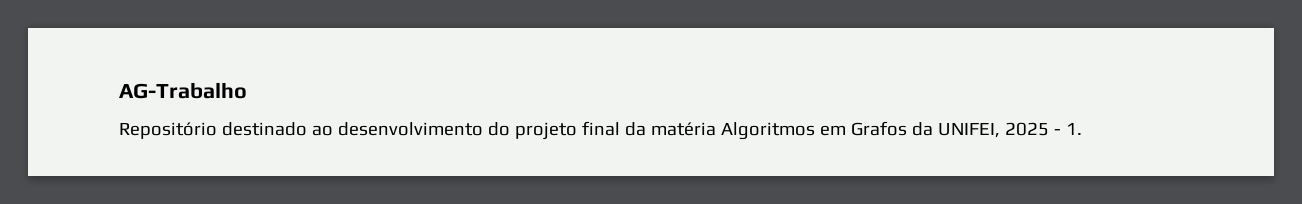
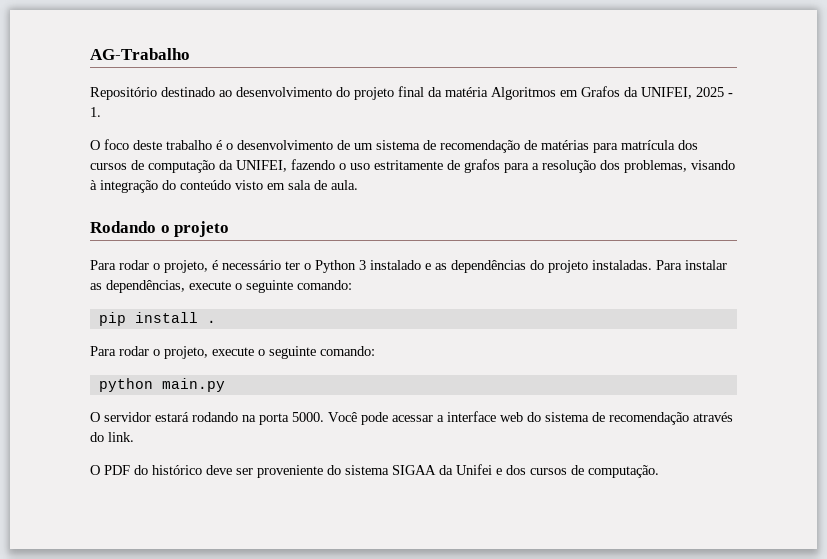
(1082, 129) none -> [90,139,698,153] [90,159,735,173] [90,180,358,193] [90,221,230,237] [90,260,727,273] [90,280,352,293] [98,312,216,326] [90,346,375,359] [98,378,225,392] [90,411,733,425] [90,432,134,442] [90,464,659,478] // O foco deste trabalho é o desenvolvimento de um sistema de recomendação de matérias para matrícula dos cursos de computação da UNIFEI, fazendo o uso estritamente de grafos para a resolução dos problemas, visando à integração do conteúdo visto em sala de aula. // Rodando o projeto // Para rodar o projeto, é necessário ter o Python 3 instalado e as dependências do projeto instaladas. Para instalar as dependências, execute o seguinte comando: // pip install . // Para rodar o projeto, execute o seguinte comando: // python main.py // O servidor estará rodando na porta 5000. Você pode acessar a interface web do sistema de recomendação através do link. // O PDF do histórico deve ser proveniente do sistema SIGAA da Unifei e dos cursos de computação.

